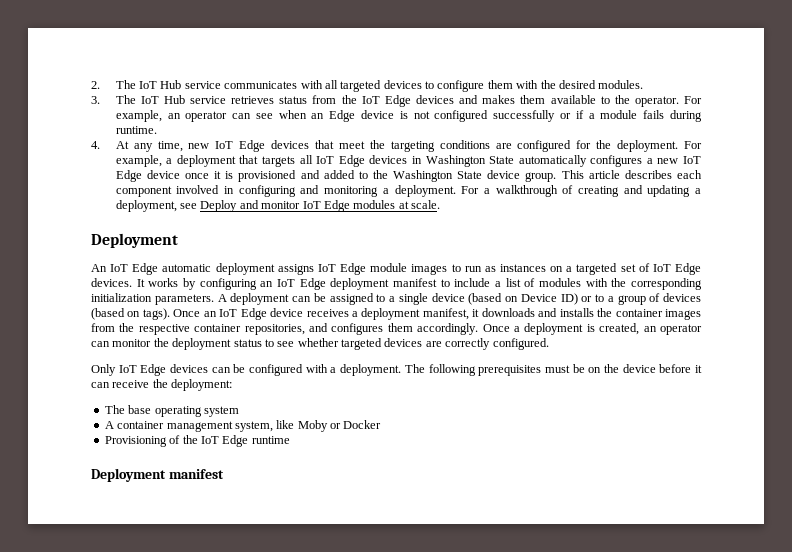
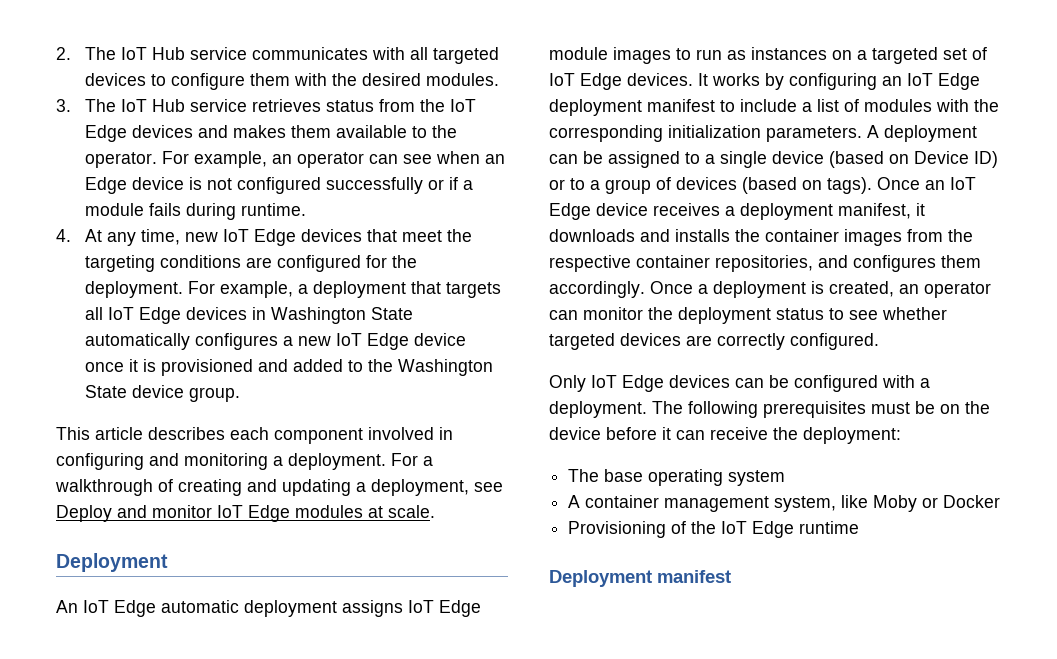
(557, 177) none -> (241, 394) //

